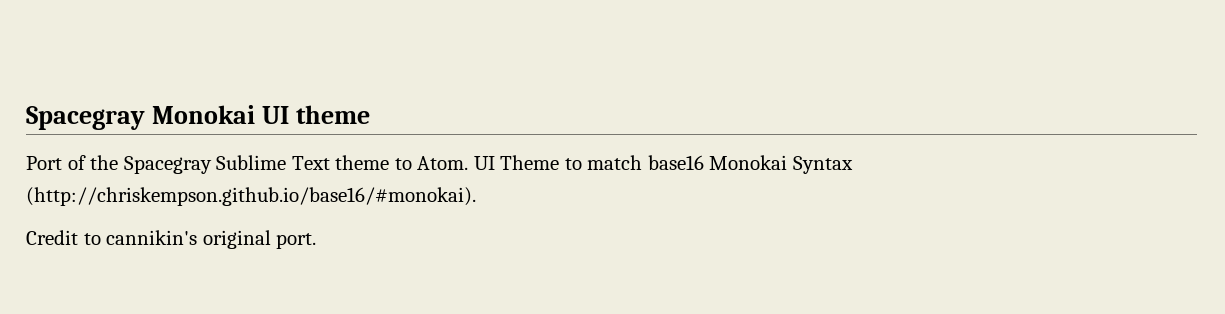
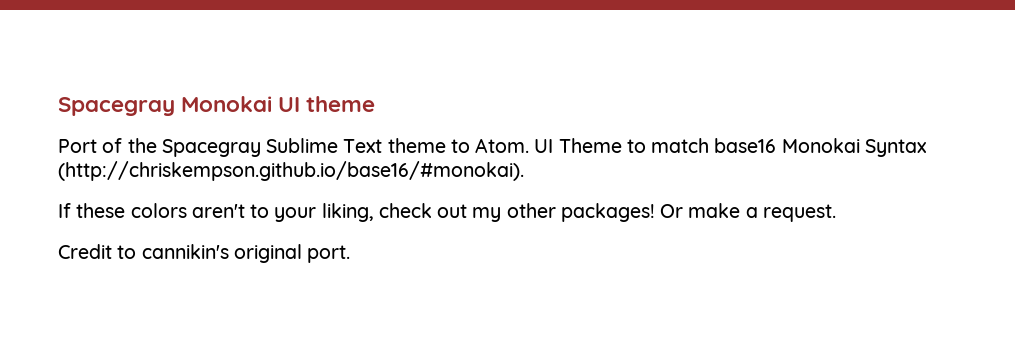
(476, 196) none -> [58,203,836,222] // If these colors aren't to your liking, check out my other packages! Or make a request.

